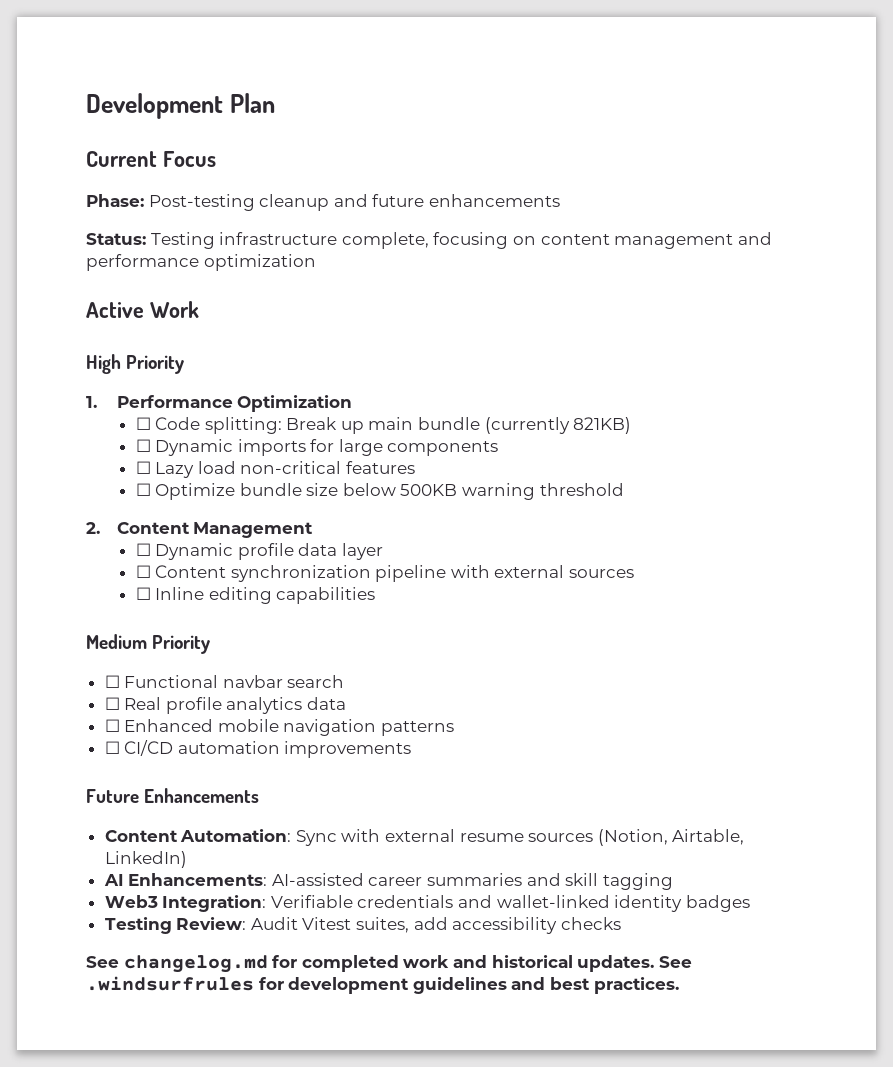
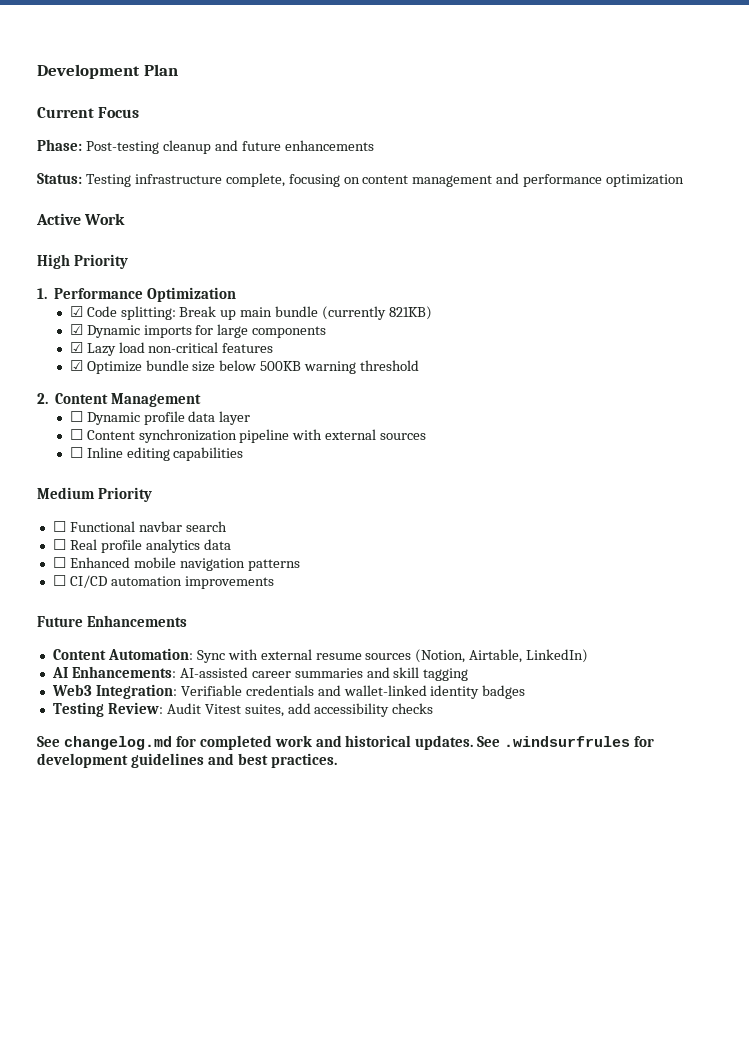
[135,417,151,430] ☐ -> [69,306,83,317] ☑
[135,439,151,452] ☐ -> [69,324,83,335] ☑
[135,461,151,474] ☐ -> [69,342,83,353] ☑
[135,483,151,496] ☐ -> [69,360,83,371] ☑

